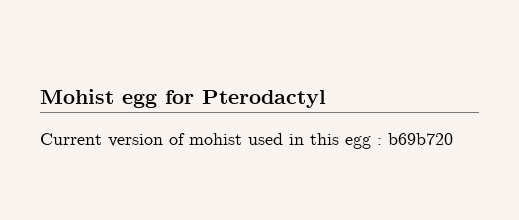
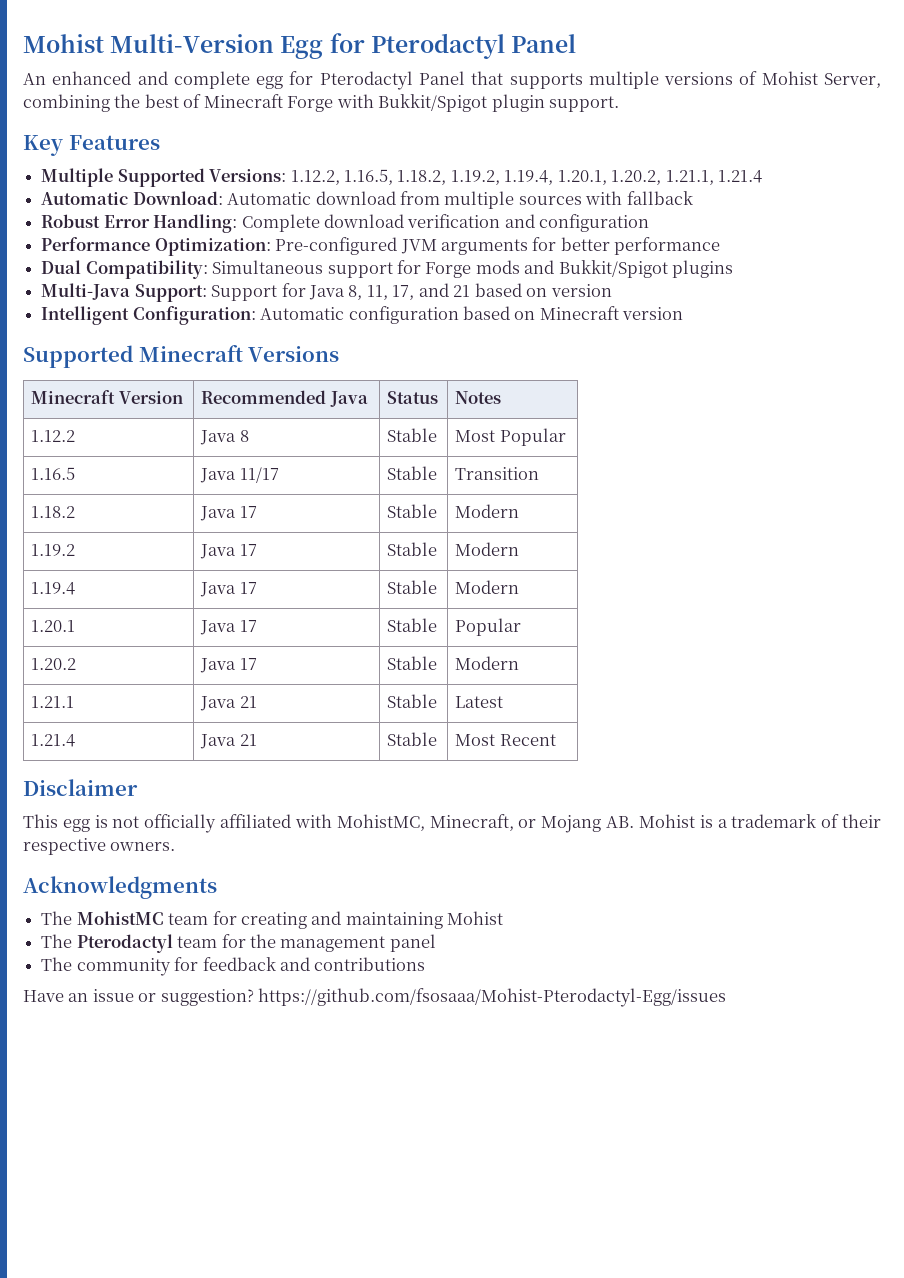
[40,89,326,108] [40,133,453,149] Mohist egg for Pterodactyl // Current version of mohist used in this egg : b69b720 -> [23,33,577,59] [23,71,882,90] [23,94,620,112] [23,135,160,156] [41,168,763,187] [41,191,693,209] [41,214,650,233] [41,237,721,256] [41,260,734,279] [41,283,612,302] [41,306,684,325] [23,345,340,368] [31,390,183,404] [201,390,368,407] [387,391,439,404] [455,391,502,404] [31,430,76,442] [200,430,249,445] [387,428,438,442] [455,428,566,446] [31,467,76,480] [200,467,279,483] [387,466,438,480] [455,467,540,480] [31,506,76,518] [200,506,257,521] [387,504,438,518] [455,504,520,518] [31,544,76,556] [200,544,257,559] [387,542,438,556] [455,542,520,556] [31,582,76,595] [200,582,257,597] [387,580,438,594] [455,580,520,594] [31,620,76,632] [200,620,257,635] [387,618,438,632] [455,618,522,636] [31,658,77,670] [200,658,257,673] [387,656,438,670] [455,656,520,670] [31,696,75,708] [200,696,257,711] [387,694,438,708] [455,696,504,708] [31,734,76,747] [200,734,257,749] [387,732,438,746] [455,734,556,746] [23,779,138,796] [23,814,882,833] [23,838,176,855] [23,876,217,899] [41,911,504,929] [41,934,436,953] [41,957,426,976] [23,988,727,1007] Mohist Multi-Version Egg for Pterodactyl Panel // An enhanced and complete egg for Pterodactyl Panel that supports multiple versions of Mohist Server, combining the best of Minecraft Forge with Bukkit/Spigot plugin support. // Key Features // Multiple Supported Versions: 1.12.2, 1.16.5, 1.18.2, 1.19.2, 1.19.4, 1.20.1, 1.20.2, 1.21.1, 1.21.4 // Automatic Download: Automatic download from multiple sources with fallback // Robust Error Handling: Complete download verification and configuration // Performance Optimization: Pre-configured JVM arguments for better performance // Dual Compatibility: Simultaneous support for Forge mods and Bukkit/Spigot plugins // Multi-Java Support: Support for Java 8, 11, 17, and 21 based on version // Intelligent Configuration: Automatic configuration based on Minecraft version // Supported Minecraft Versions // Minecraft Version | Recommended Java | Status | Notes // 1.12.2 | Java 8 | Stable | Most Popular // 1.16.5 | Java 11/17 | Stable | Transition // 1.18.2 | Java 17 | Stable | Modern // 1.19.2 | Java 17 | Stable | Modern // 1.19.4 | Java 17 | Stable | Modern // 1.20.1 | Java 17 | Stable | Popular // 1.20.2 | Java 17 | Stable | Modern // 1.21.1 | Java 21 | Stable | Latest // 1.21.4 | Java 21 | Stable | Most Recent // Disclaimer // This egg is not officially affiliated with MohistMC, Minecraft, or Mojang AB. Mohist is a trademark of their respective owners. // Acknowledgments // The MohistMC team for creating and maintaining Mohist // The Pterodactyl team for the management panel // The community for feedback and contributions // Have an issue or suggestion? https://github.com/fsosaaa/Mohist-Pterodactyl-Egg/issues

